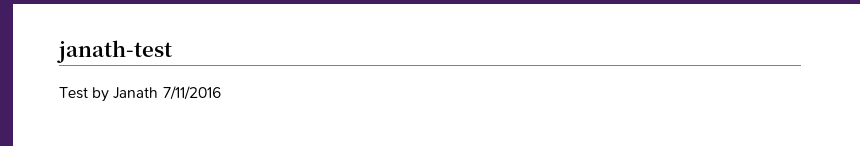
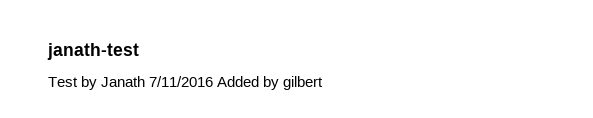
(221, 93) none -> [217,76,324,90] Added by gilbert

